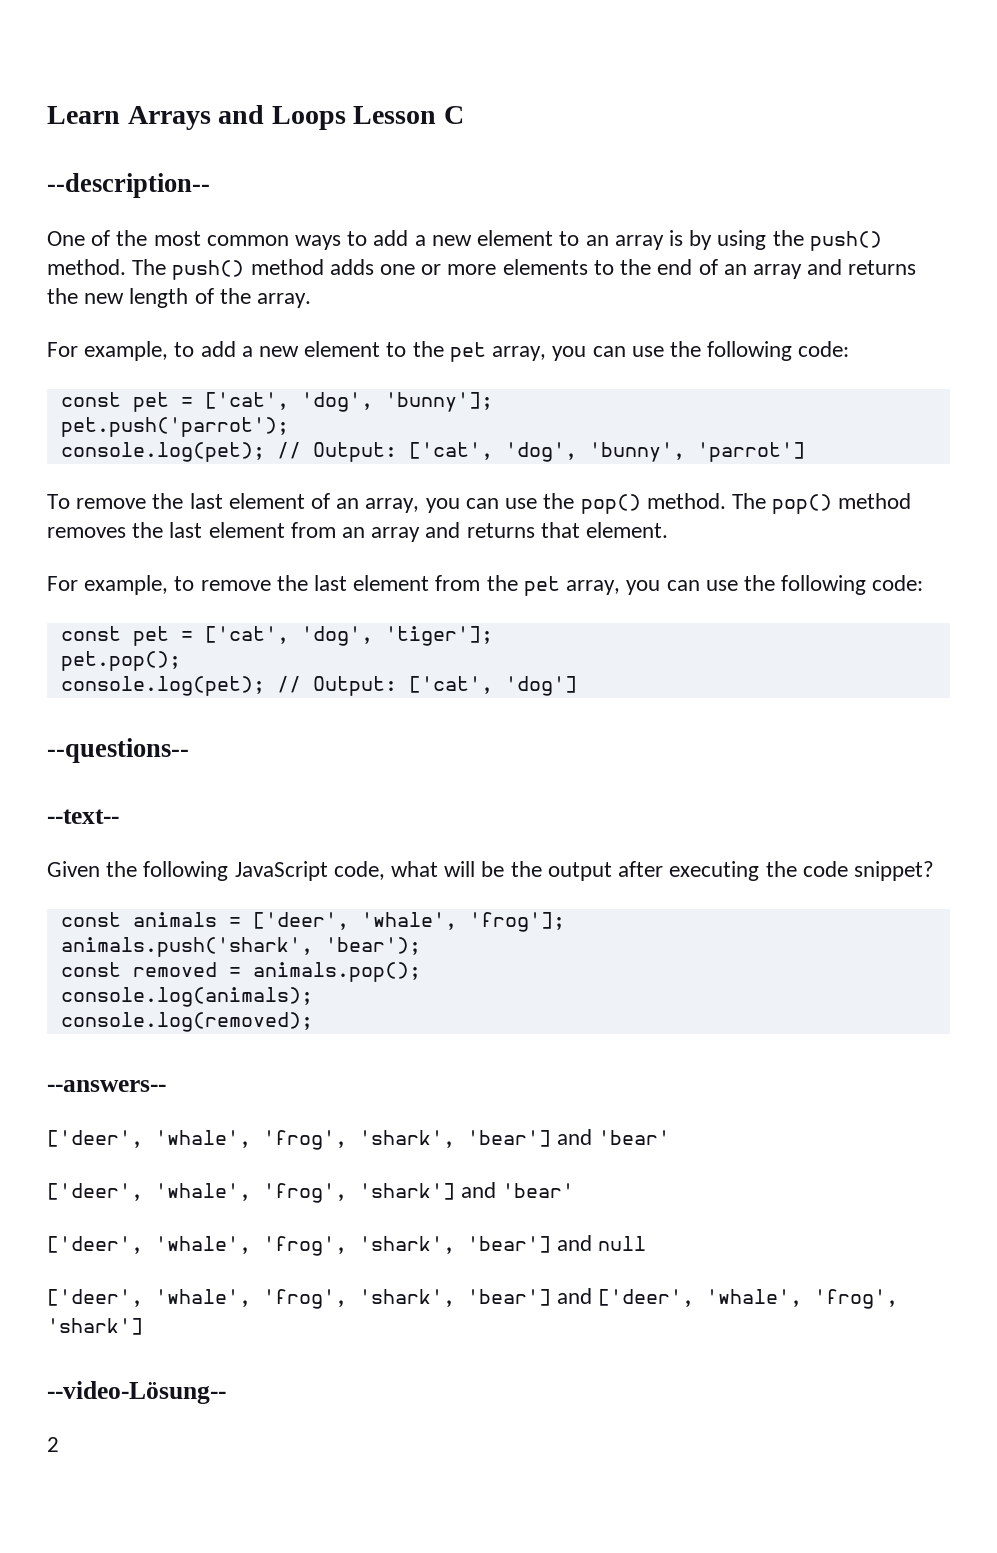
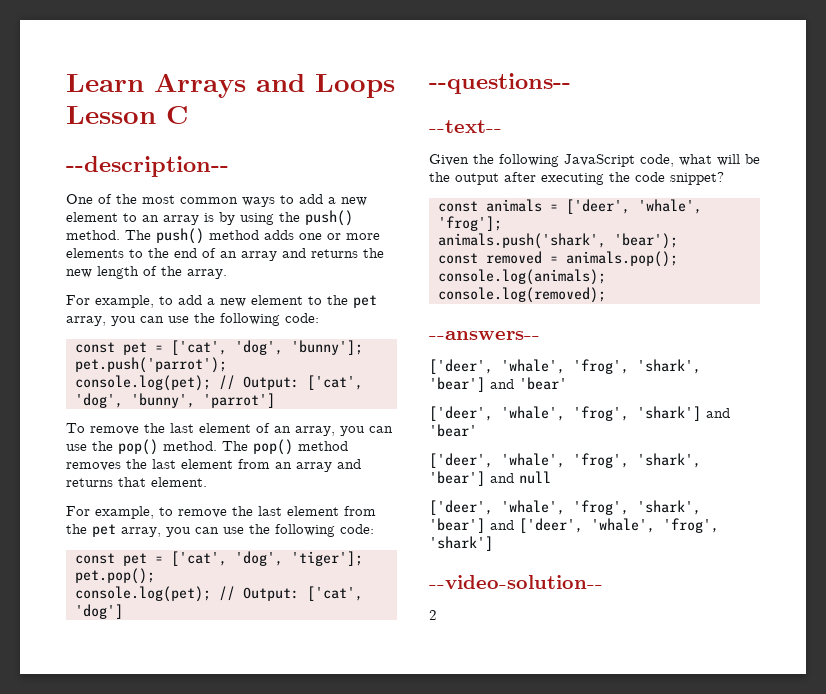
[47,1381,226,1404] --video-Lösung-- -> [429,575,603,589] --video-solution--

